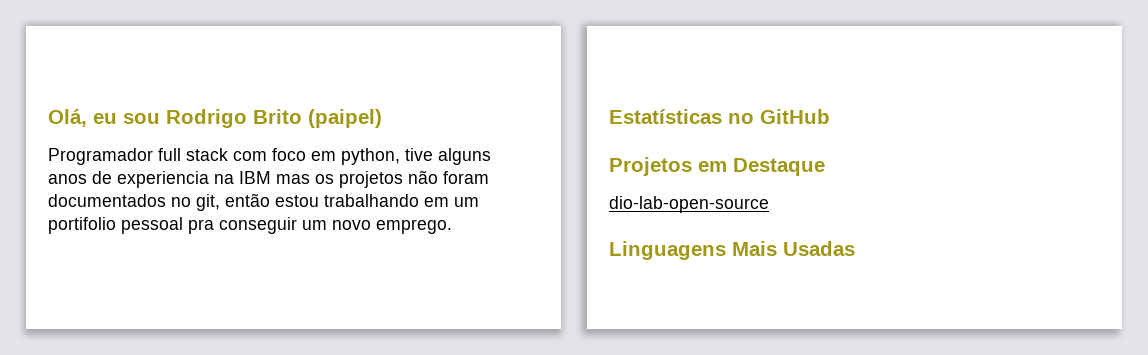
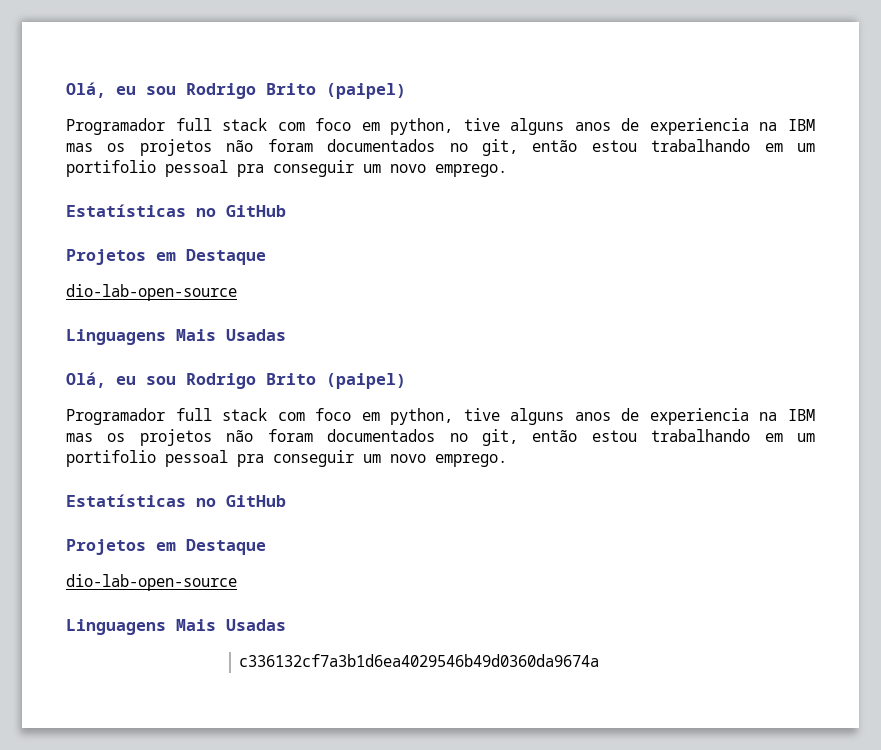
(855, 248) none -> [66,372,406,389] [66,408,816,425] [66,429,815,446] [66,450,507,467] [66,494,286,507] [66,539,266,555] [66,574,237,591] [66,619,286,635] [239,654,600,667] // Olá, eu sou Rodrigo Brito (paipel) // Programador full stack com foco em python, tive alguns anos de experiencia na IBM mas os projetos não foram documentados no git, então estou trabalhando em um portifolio pessoal pra conseguir um novo emprego. // Estatísticas no GitHub // Projetos em Destaque // dio-lab-open-source // Linguagens Mais Usadas // c336132cf7a3b1d6ea4029546b49d0360da9674a

